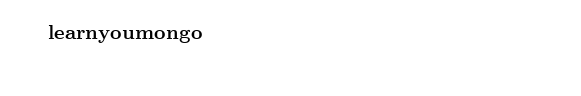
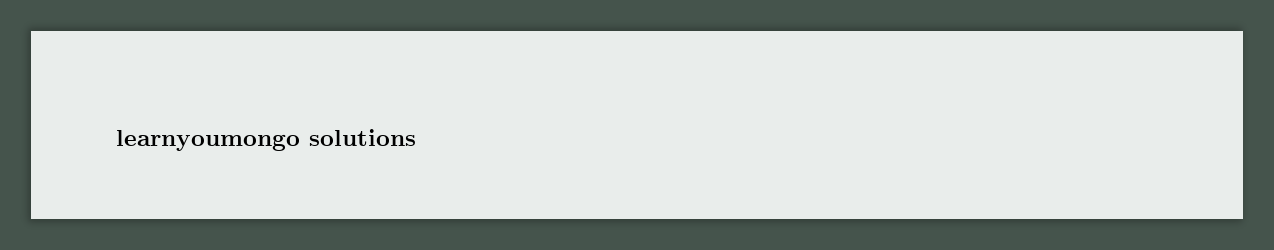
(203, 34) none -> [309,129,416,146] solutions

